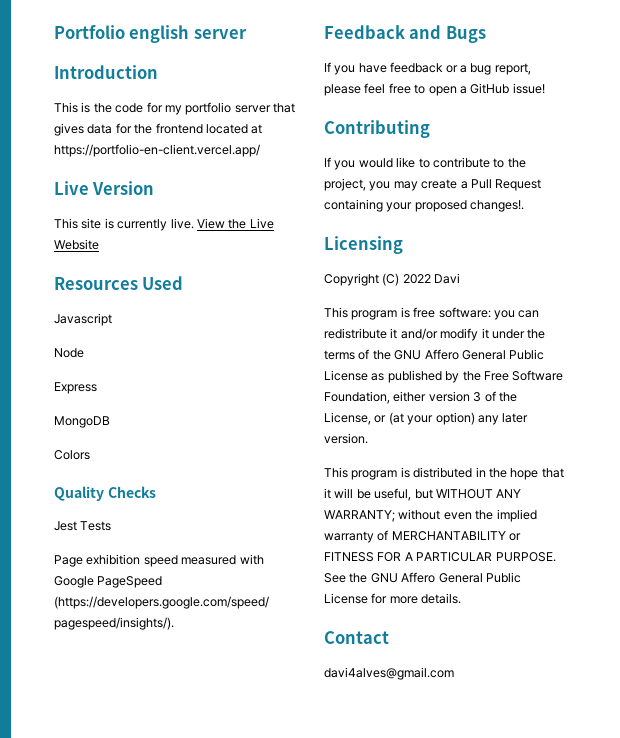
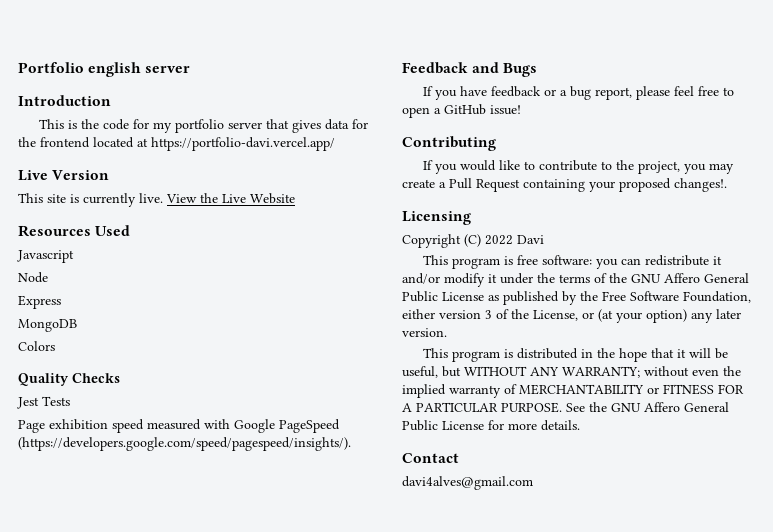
[54,144,260,157] https://portfolio-en-client.vercel.app/ -> [151,137,335,151] https://portfolio-davi.vercel.app/

